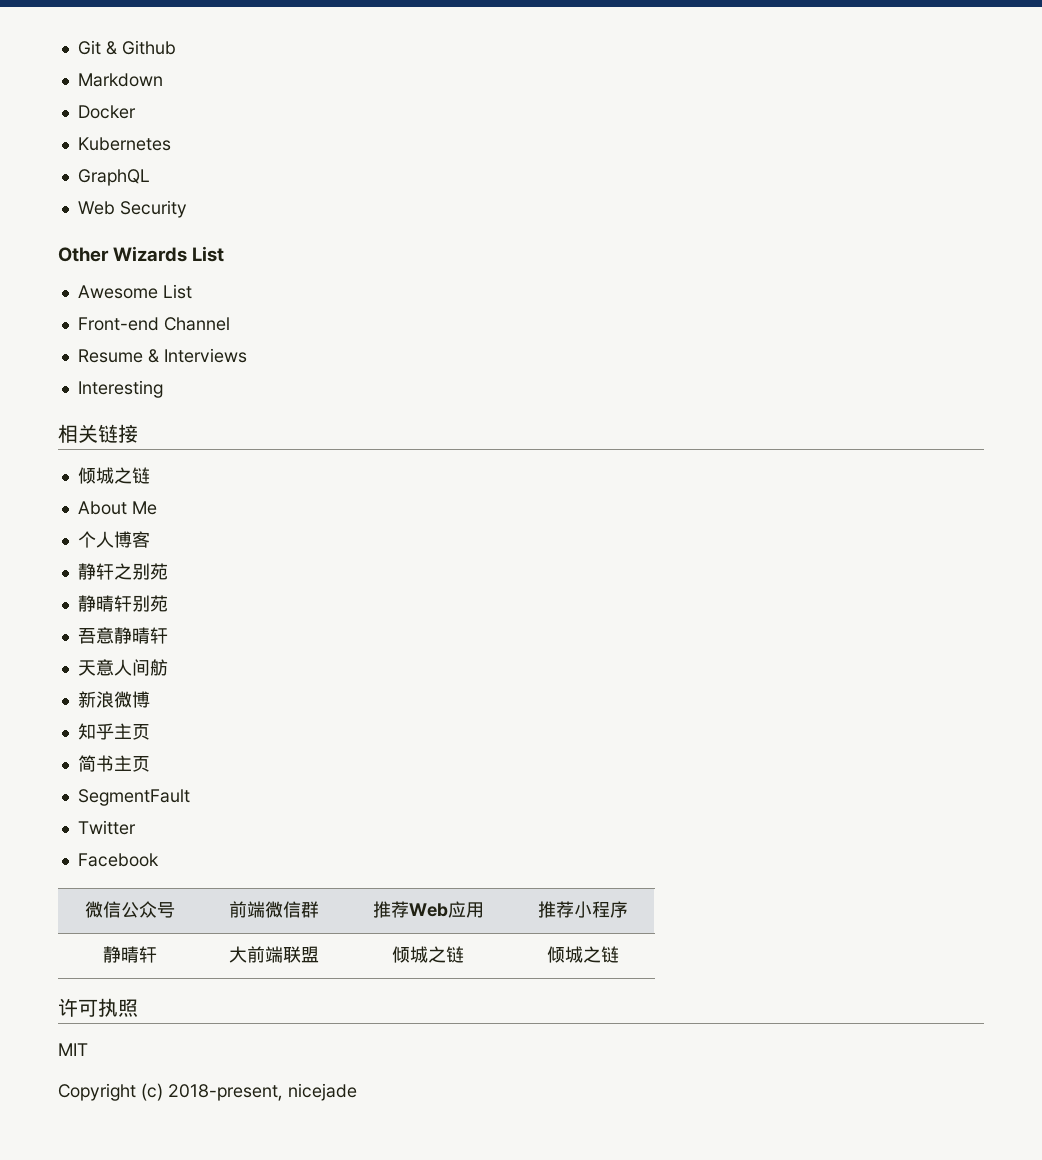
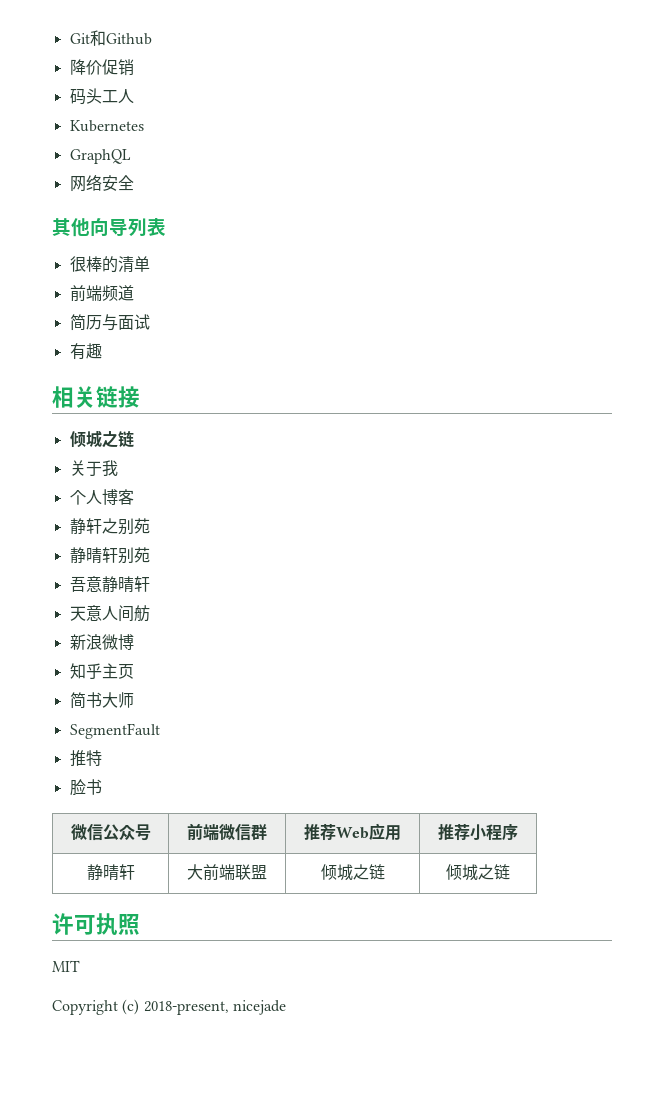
[105,41,117,55] & -> [89,30,106,46] 和
[77,73,163,87] [77,105,136,119] [77,137,171,151] [77,169,150,186] [77,200,187,218] [58,246,225,262] [77,284,192,299] [77,317,230,331] [77,348,247,363] [77,380,163,398] Markdown // Docker // Kubernetes // GraphQL // Web Security // Other Wizards List // Awesome List // Front-end Channel // Resume & Interviews // Interesting -> [69,59,134,76] [69,88,134,105] [69,120,144,132] [69,149,131,164] [69,174,134,192] [52,218,166,237] [69,256,150,273] [69,285,134,302] [69,314,150,331] [69,343,102,360] 降价促销 // 码头工人 // Kubernetes // GraphQL // 网络安全 // 其他向导列表 // 很棒的清单 // 前端频道 // 简历与面试 // 有趣
[77,501,157,515] About Me -> [69,460,118,476] 关于我
[113,755,150,772] 主页 -> [101,692,134,708] 大师
[77,820,136,835] [77,853,159,867] Twitter // Facebook -> [69,750,102,767] [69,779,102,796] 推特 // 脸书

